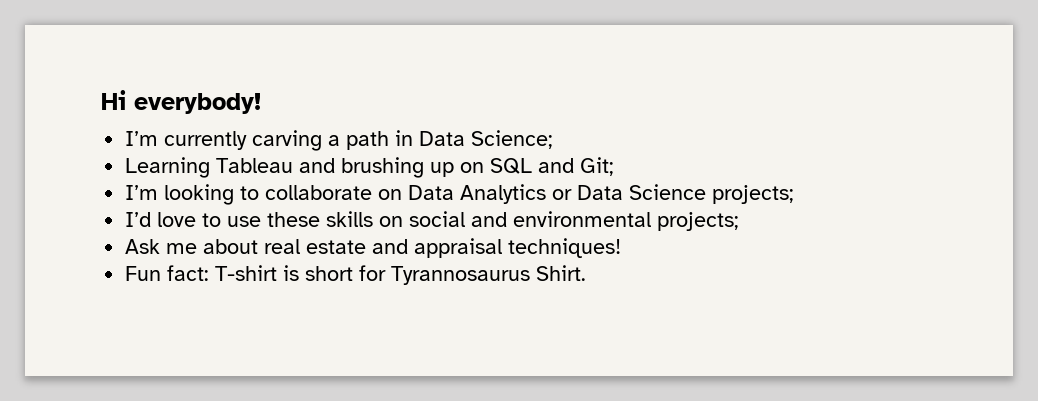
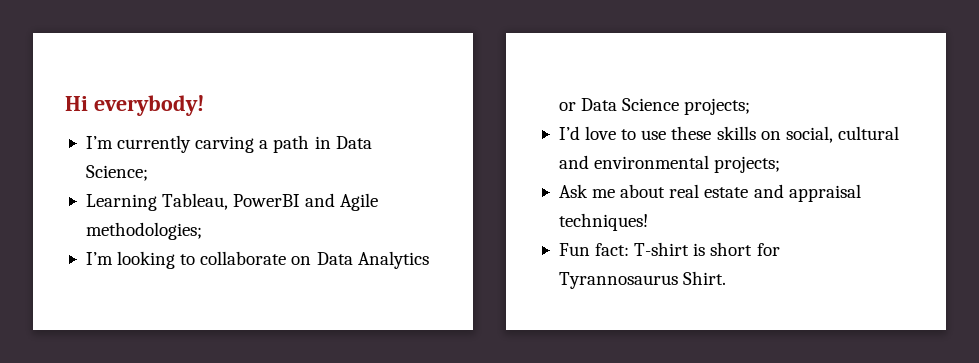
[216,157,615,178] Tableau and brushing up on SQL and Git; -> [162,193,379,211] [85,222,202,240] Tableau, PowerBI and Agile methodologies;
[409,211,466,227] social -> [785,126,899,143] social, cultural

